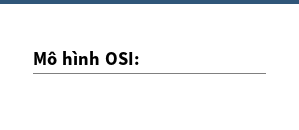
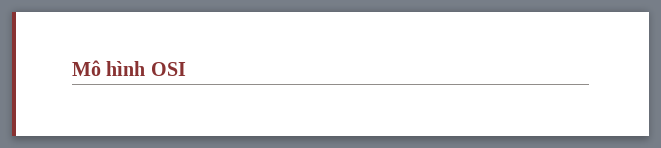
[104,52,140,65] OSI: -> [150,62,186,76] OSI

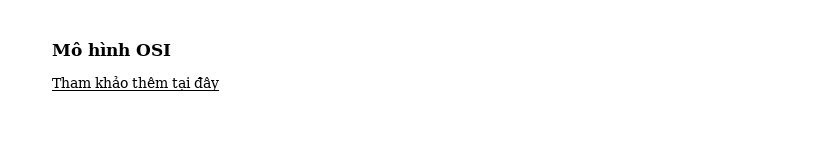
(186, 69) none -> [52,76,219,91] // Tham khảo thêm tại đây

